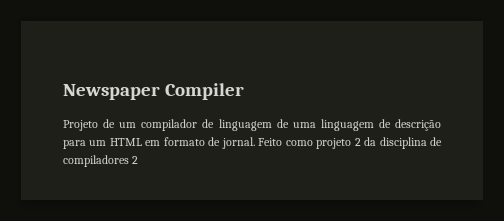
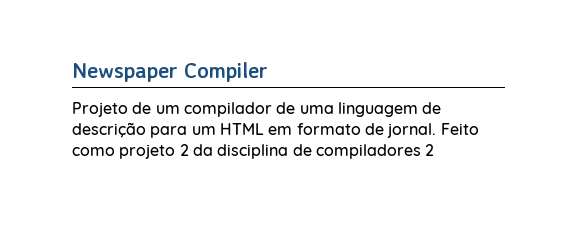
[218,119,289,131] linguagem de -> (296, 108) none

